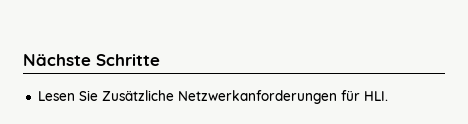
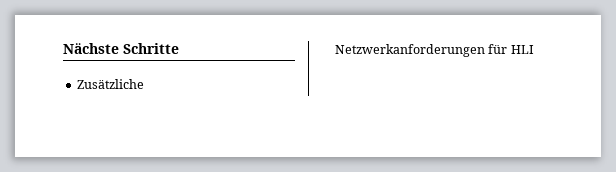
[37,90,98,101] Lesen Sie -> (179, 48) none
[363,91,388,101] HLI. -> [510,45,534,54] HLI

